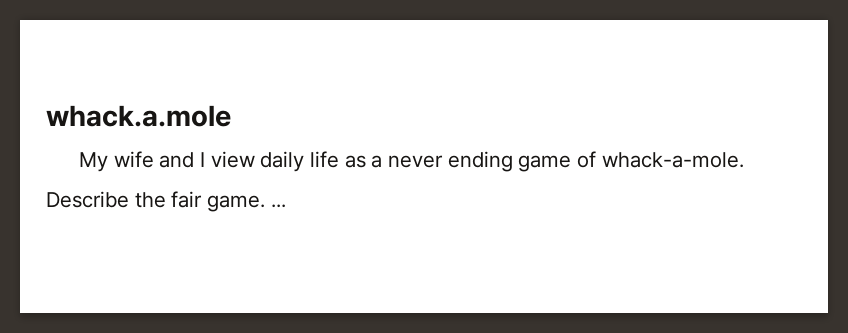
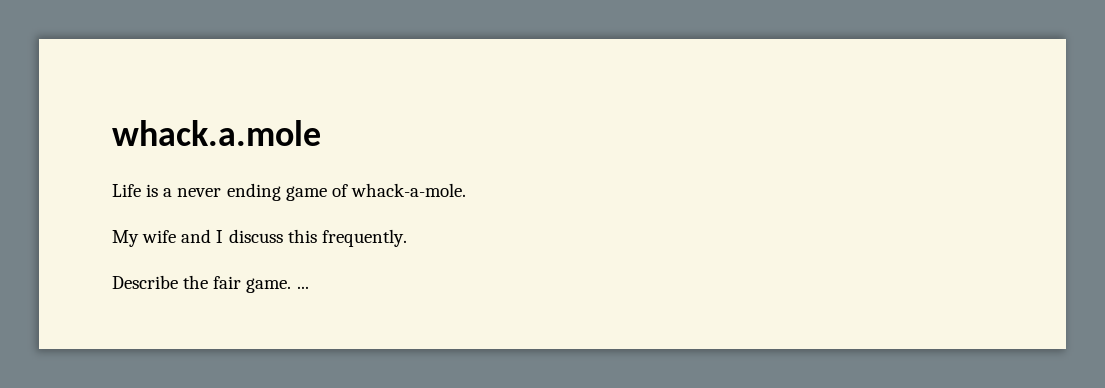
[79,151,366,172] My wife and I view daily life as -> [112,184,159,197] Life is
(744, 160) none -> [112,229,407,247] // My wife and I discuss this frequently.

